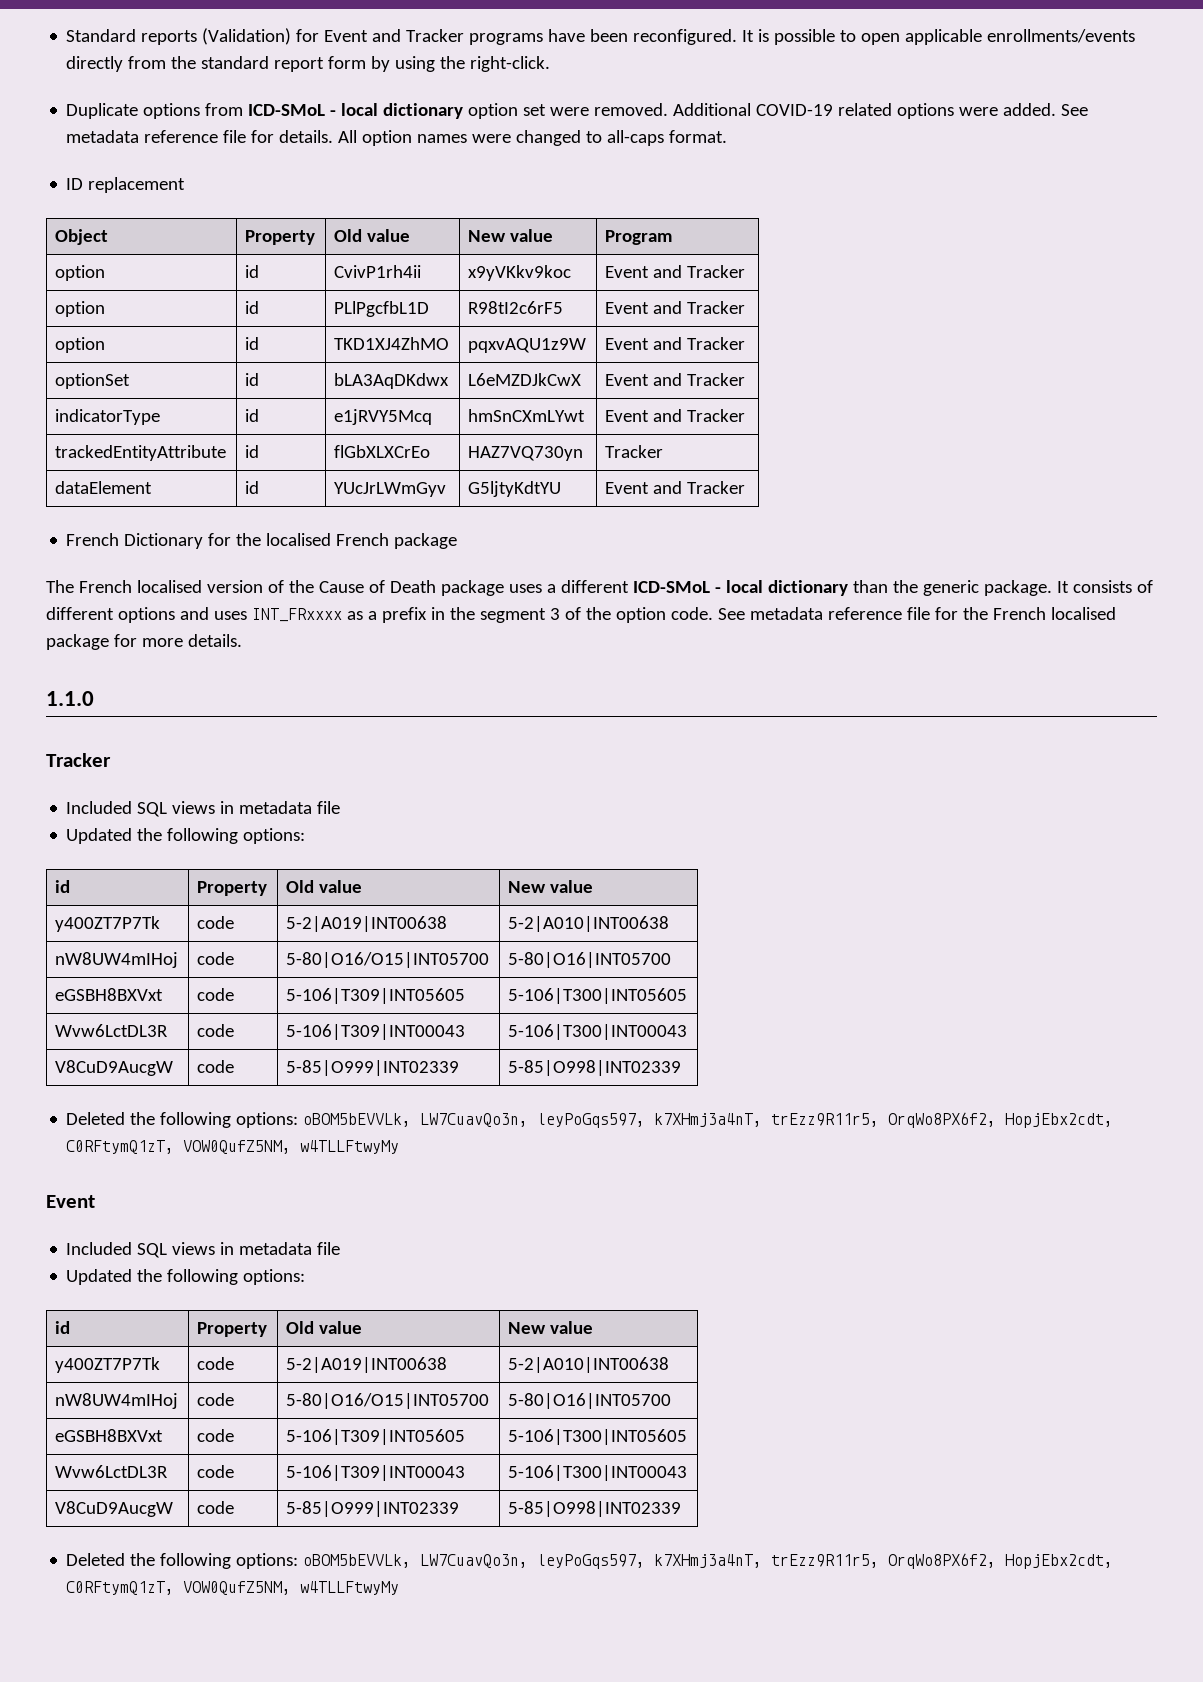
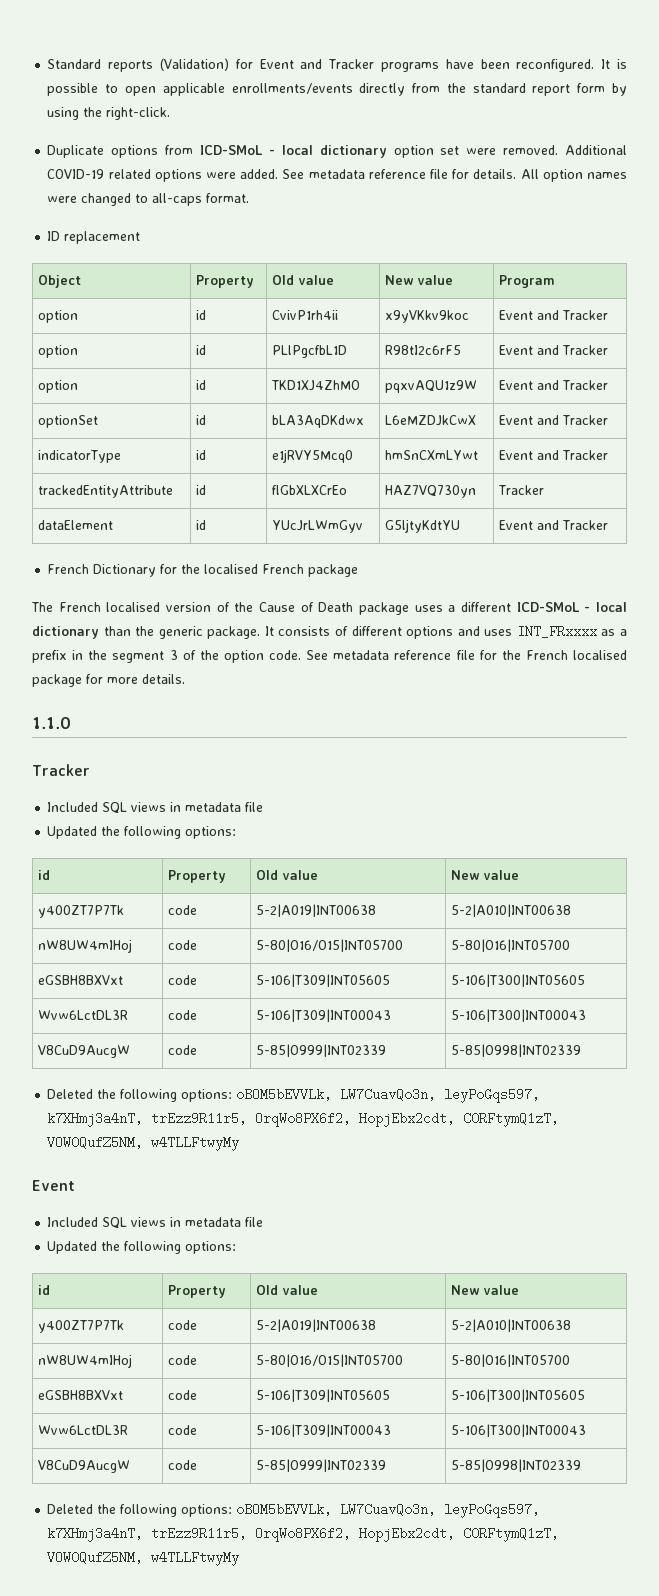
[334,409,433,425] e1jRVY5Mcq -> [272,449,354,463] e1jRVY5Mcq0

